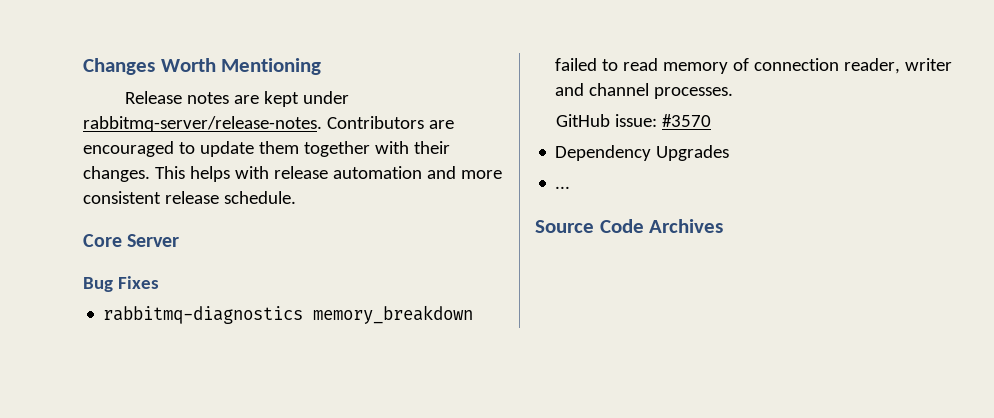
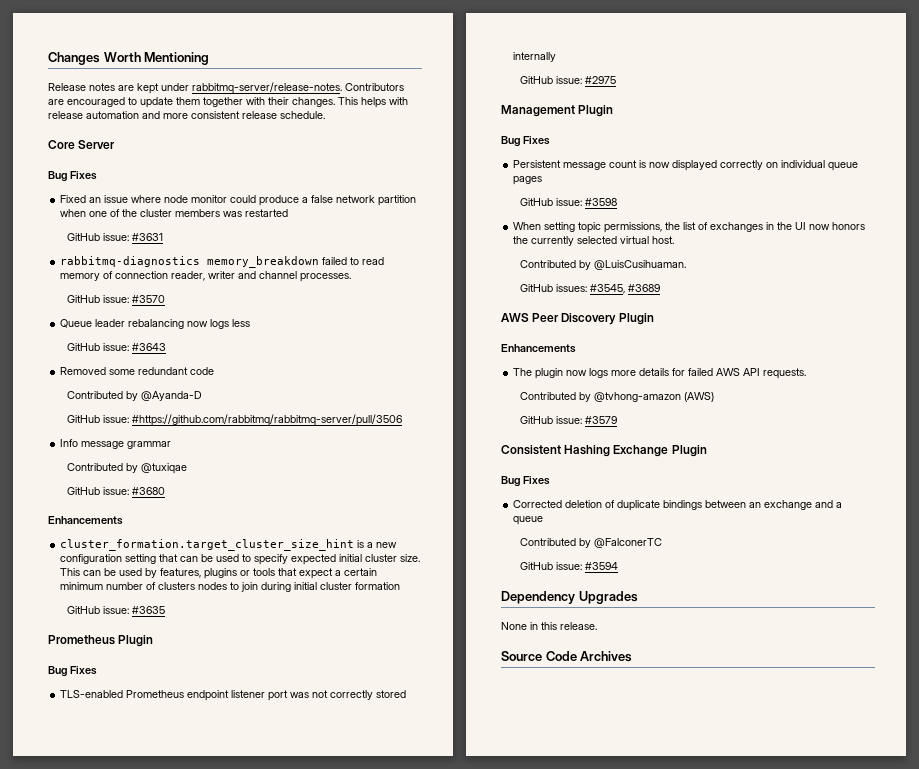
(159, 282) none -> [60,195,417,206] [60,209,289,217] [67,233,164,241] // Fixed an issue where node monitor could produce a false network partition when one of the cluster members was restarted // GitHub issue: #3631
[555,145,730,161] [555,186,571,189] Dependency Upgrades // ... -> [60,319,251,329] [67,343,167,351] [60,367,215,375] [67,391,203,401] [67,414,403,426] [60,439,172,449] [67,463,188,474] [67,487,166,495] [48,516,123,525] [60,539,398,551] [60,554,421,565] [60,568,378,579] [60,582,401,592] [67,606,166,614] [48,635,154,647] [48,666,97,677] [60,690,407,701] [513,52,557,62] [520,76,617,84] [501,105,614,117] [501,136,550,147] [513,160,859,171] [513,176,543,185] [520,198,618,206] [513,222,866,233] [513,236,675,246] [520,260,687,270] [520,284,661,294] [501,313,654,325] [501,344,576,353] [513,368,807,379] [520,392,715,402] [520,416,618,424] [501,445,707,457] [501,476,550,487] [513,500,843,511] [513,516,544,525] [520,538,663,548] [520,562,619,570] [501,591,638,604] [501,622,597,630] Queue leader rebalancing now logs less // GitHub issue: #3643 // Removed some redundant code // Contributed by @Ayanda-D // GitHub issue: #https://github.com/rabbitmq/rabbitmq-server/pull/3506 // Info message grammar // Contributed by @tuxiqae // GitHub issue: #3680 // Enhancements // cluster_formation.target_cluster_size_hint is a new configuration setting that can be used to specify expected initial cluster size. This can be used by features, plugins or tools that expect a certain minimum number of clusters nodes to join during initial cluster formation // GitHub issue: #3635 // Prometheus Plugin // Bug Fixes // TLS-enabled Prometheus endpoint listener port was not correctly stored internally // GitHub issue: #2975 // Management Plugin // Bug Fixes // Persistent message count is now displayed correctly on individual queue pages // GitHub issue: #3598 // When setting topic permissions, the list of exchanges in the UI now honors the currently selected virtual host. // Contributed by @LuisCusihuaman. // GitHub issues: #3545, #3689 // AWS Peer Discovery Plugin // Enhancements // The plugin now logs more details for failed AWS API requests. // Contributed by @tvhong-amazon (AWS) // GitHub issue: #3579 // Consistent Hashing Exchange Plugin // Bug Fixes // Corrected deletion of duplicate bindings between an exchange and a queue // Contributed by @FalconerTC // GitHub issue: #3594 // Dependency Upgrades // None in this release.

